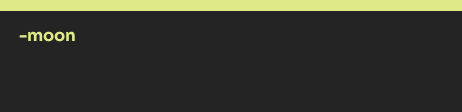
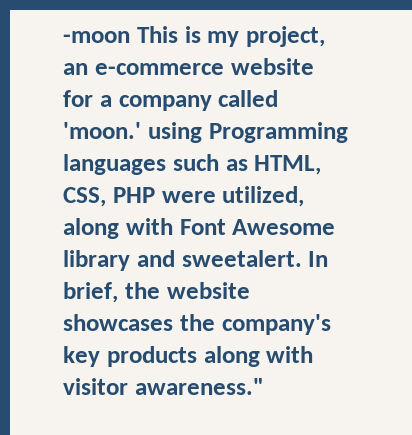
(76, 36) none -> [136,26,325,47] [63,58,314,75] [63,90,279,111] [63,122,348,143] [63,154,322,175] [63,186,305,207] [63,218,336,239] [63,250,329,271] [63,282,250,303] [63,314,331,335] [63,346,314,367] [63,378,264,395] This is my project, an e-commerce website for a company called 'moon.' using Programming languages such as HTML, CSS, PHP were utilized, along with Font Awesome library and sweetalert. In brief, the website showcases the company's key products along with visitor awareness."

